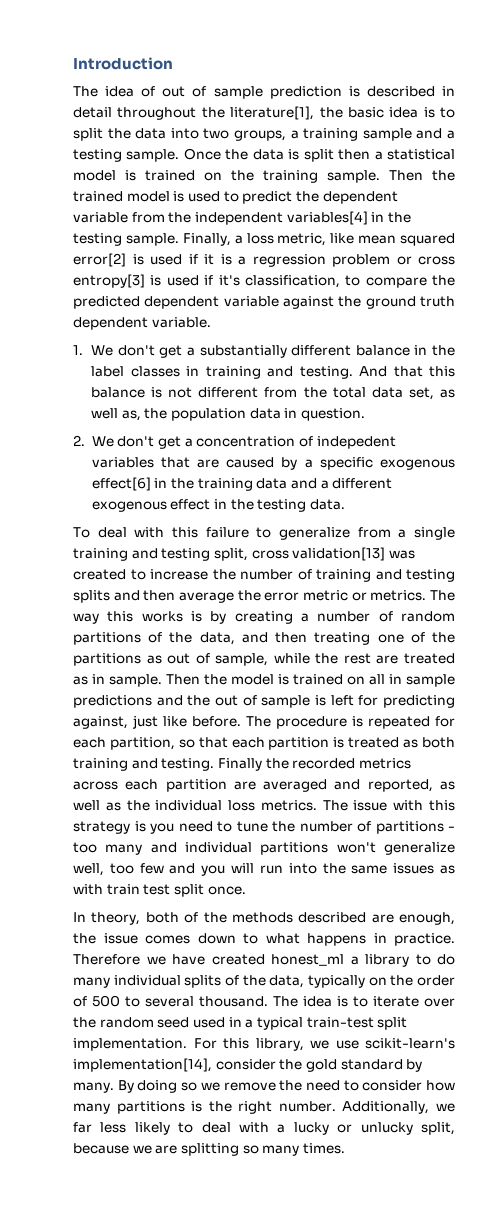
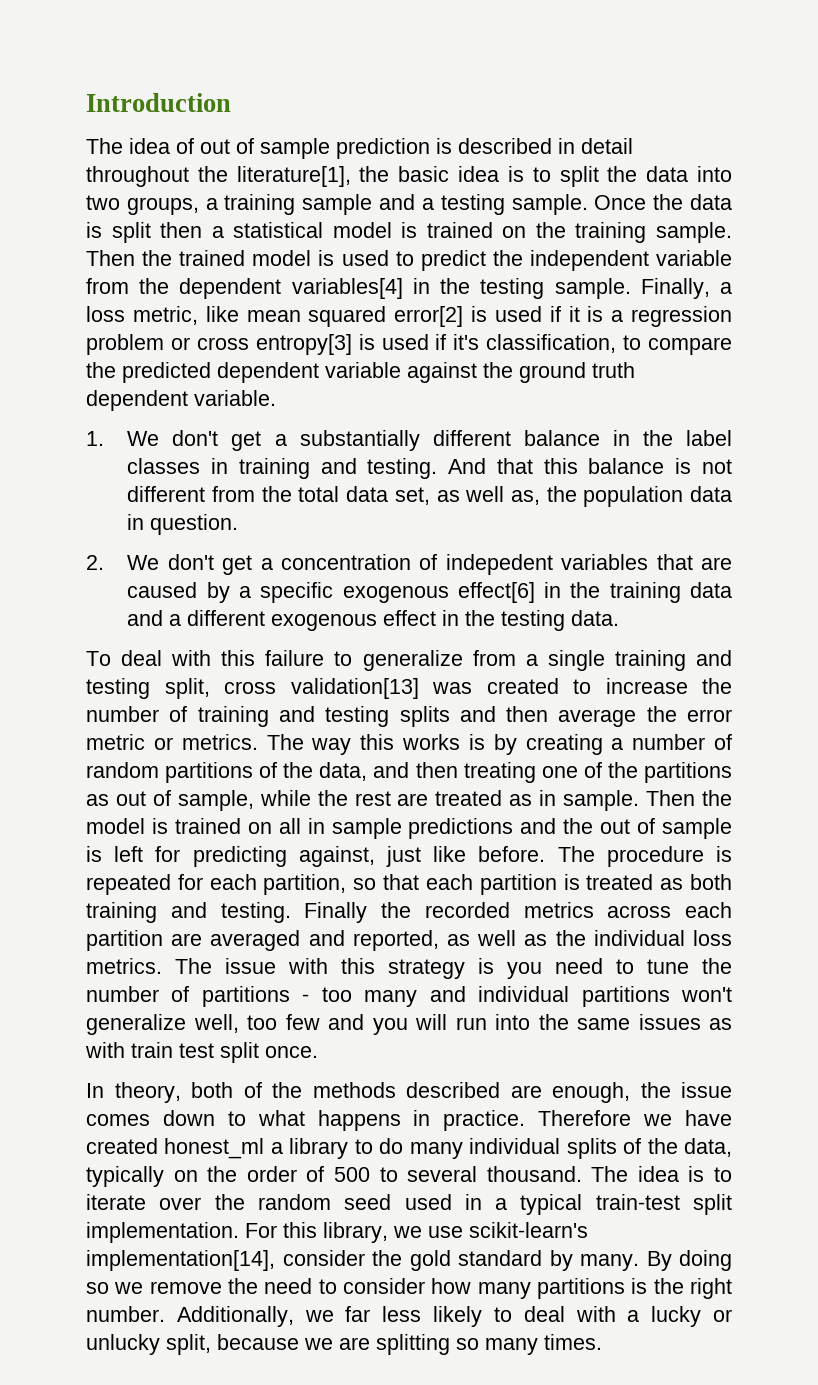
[322,191,398,204] dependent -> [529,250,649,271] independent
[194,212,283,225] independent -> [179,278,282,299] dependent

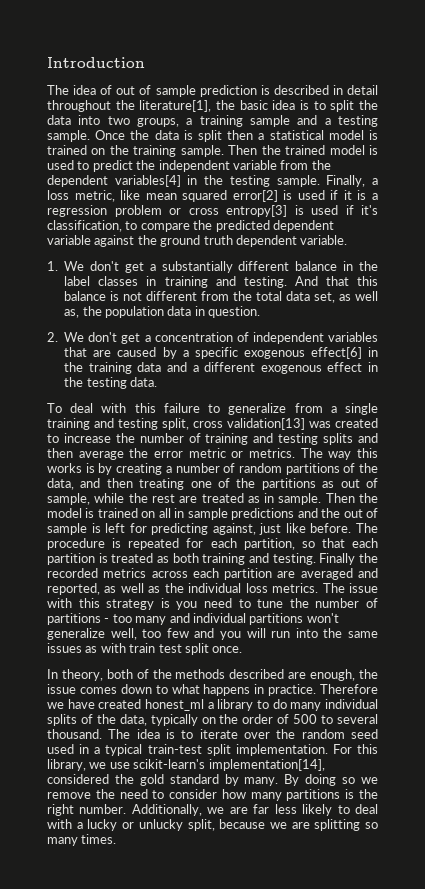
[445,554,553,575] indepedent -> [252,332,324,344] independent
[282,1250,365,1266] consider -> [47,774,109,784] considered
(334, 1316) none -> [229,807,248,814] are

